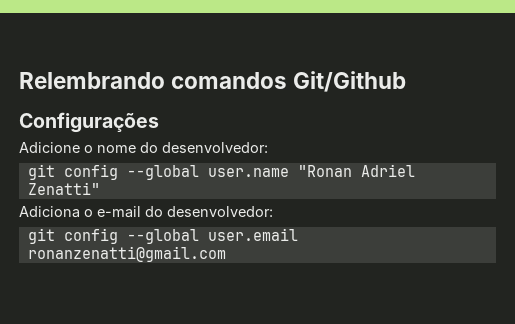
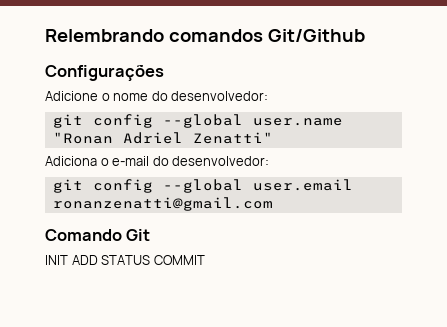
(226, 254) none -> [45,229,151,241] [45,255,205,265] // Comando Git // INIT ADD STATUS COMMIT

